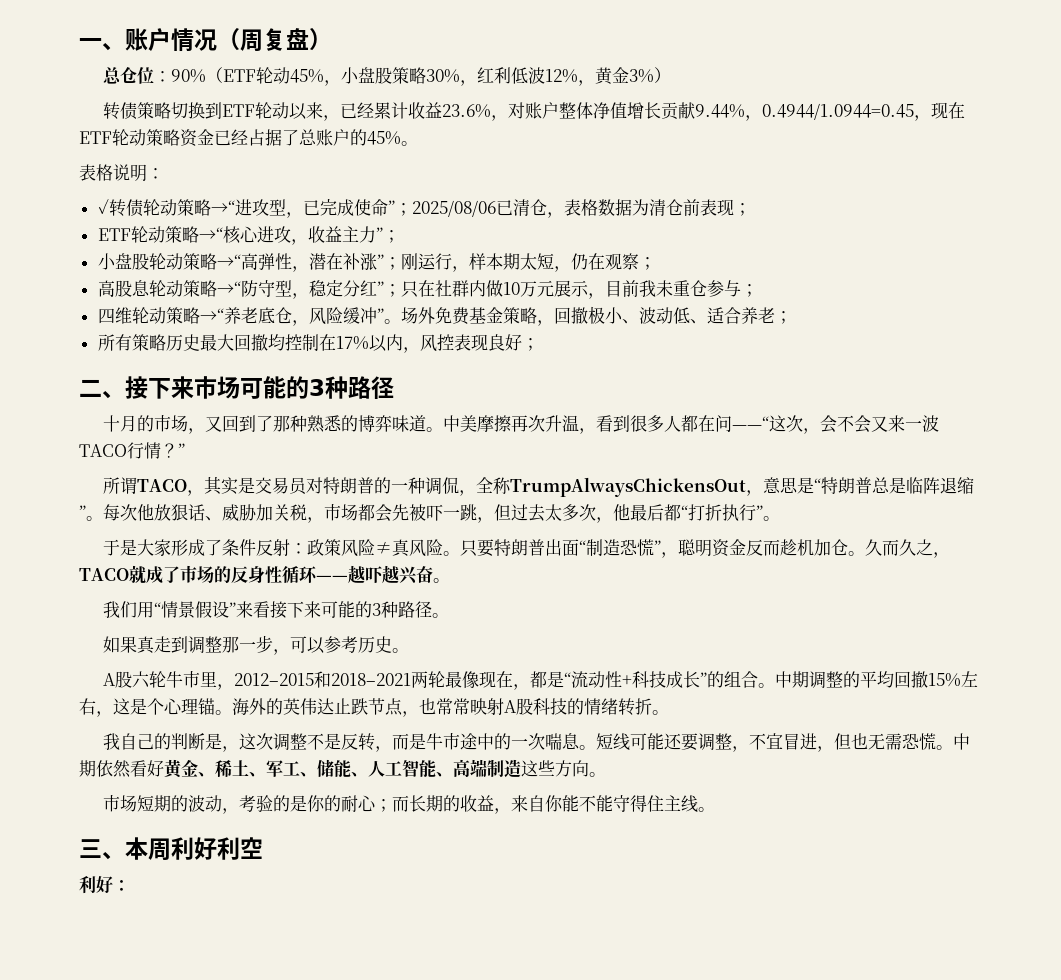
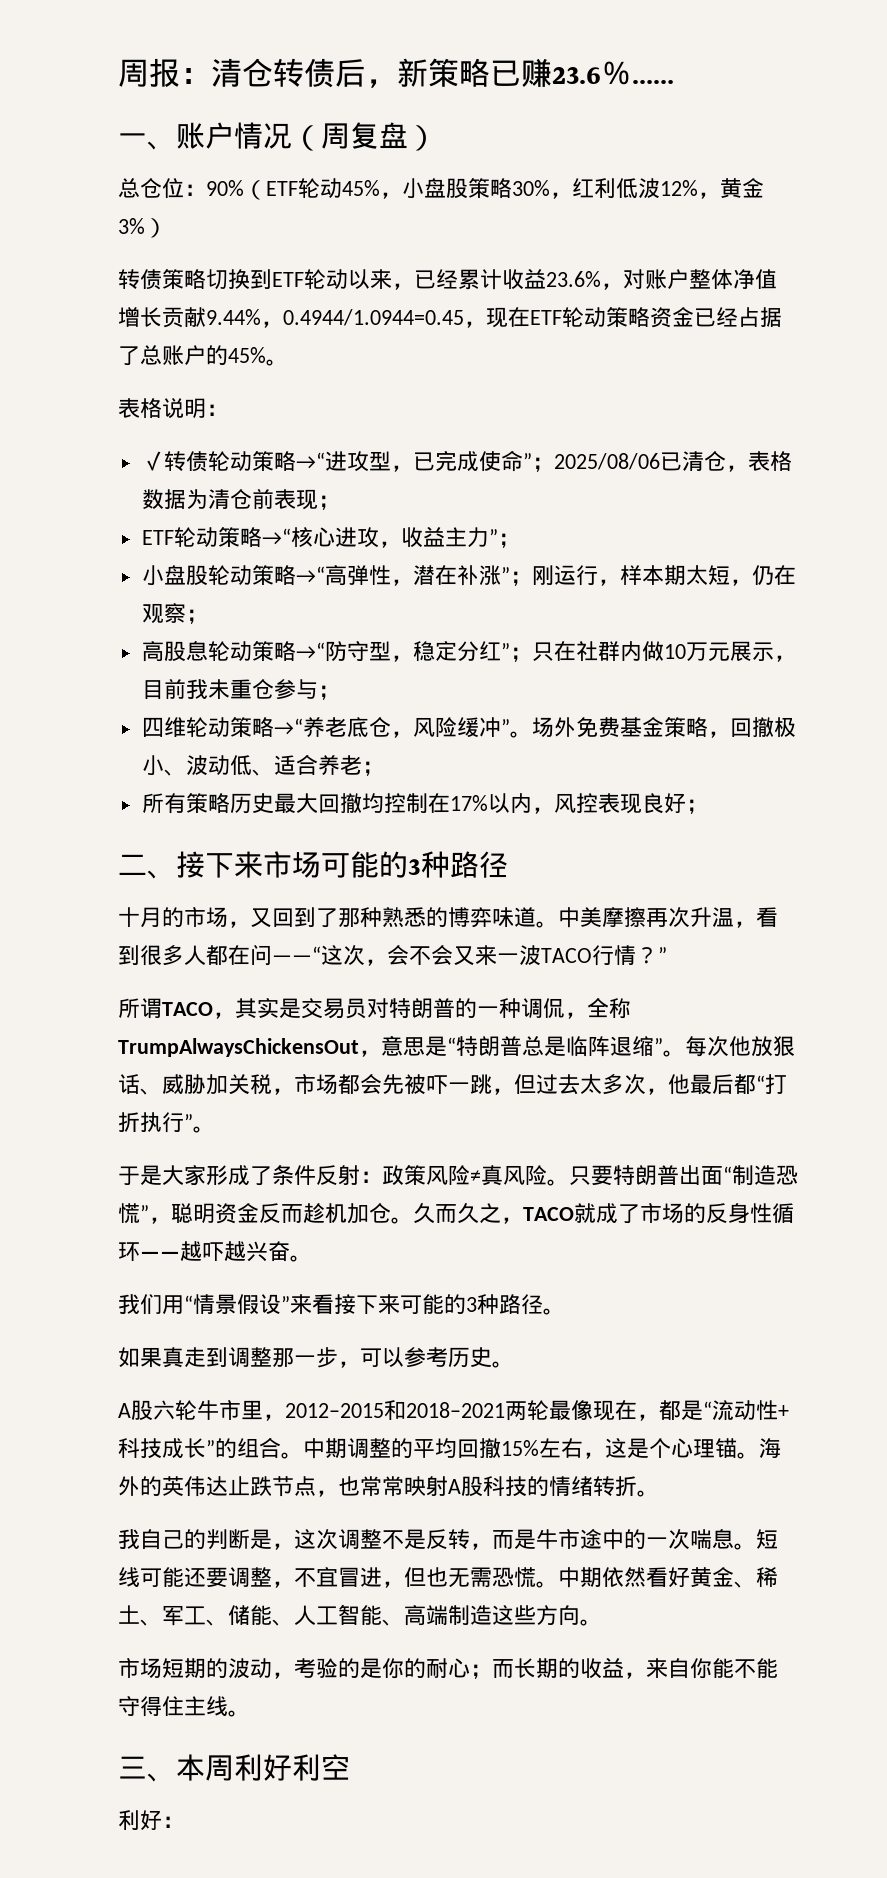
(79, 43) none -> [118,58,674,88] 周报：清仓转债后，新策略已赚23.6％…… //

